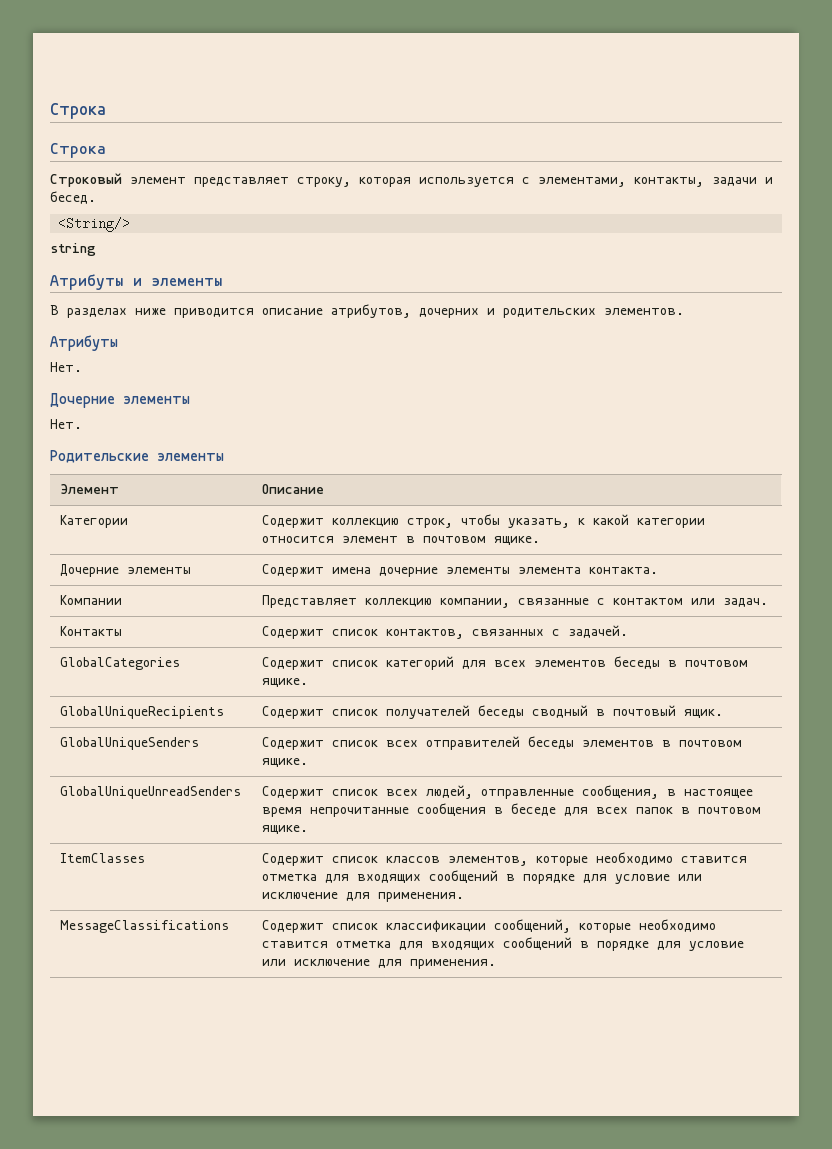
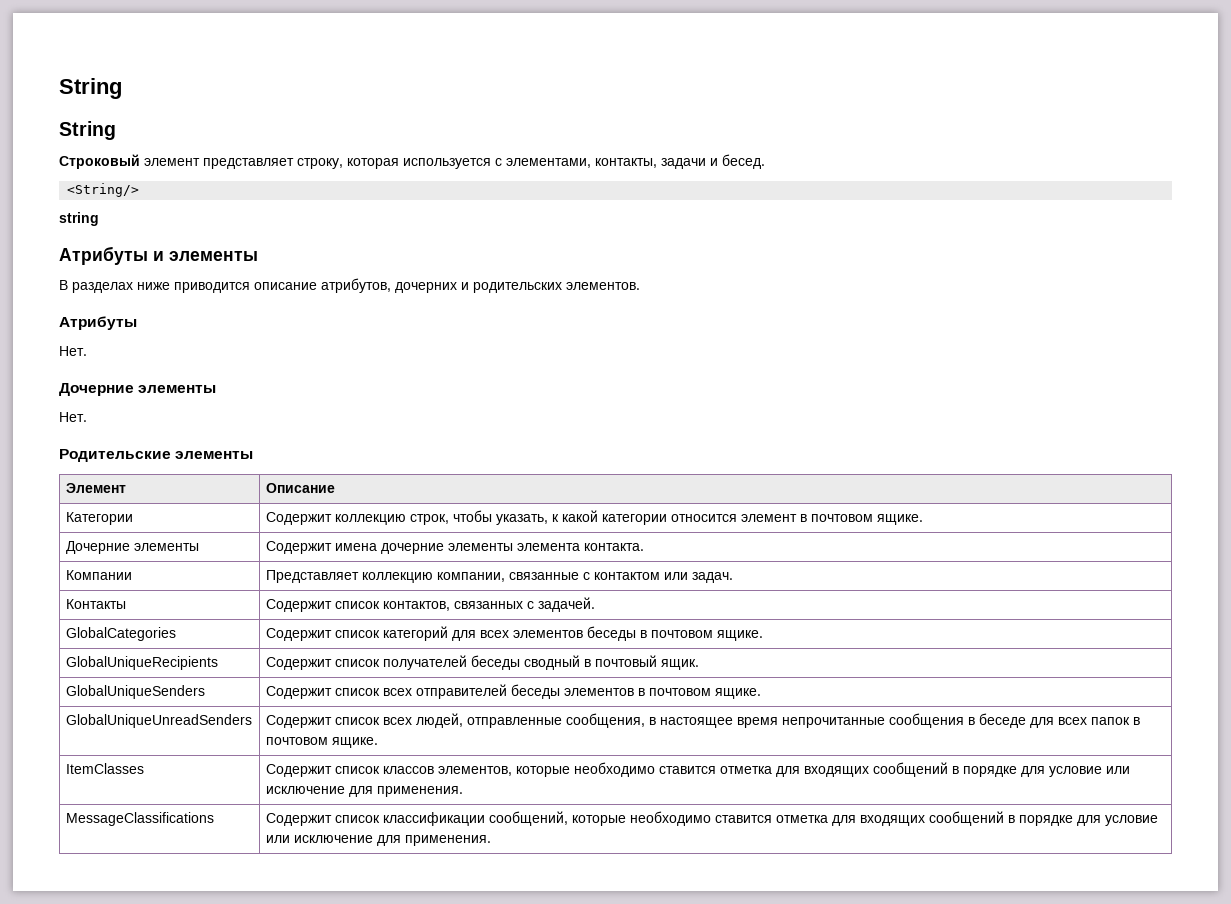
[50,103,106,119] [50,143,106,158] Строка // Строка -> [59,78,122,99] [59,121,116,140] String // String

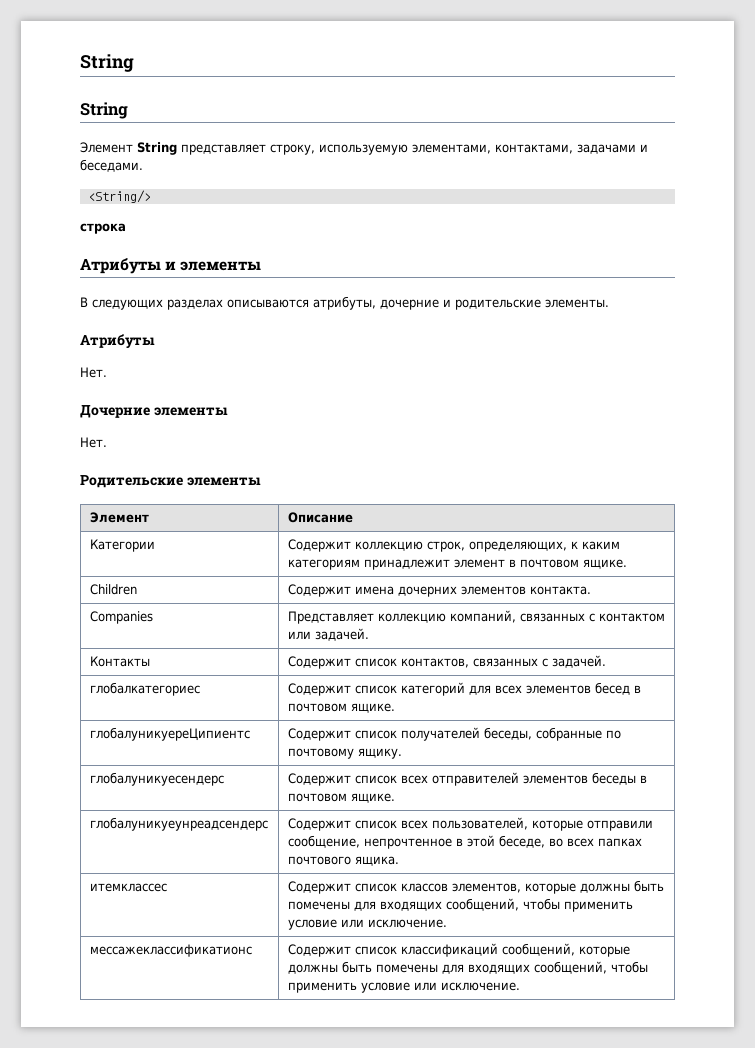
[59,154,765,169] Строковый элемент представляет строку, которая используется с элементами, контакты, задачи и бесед. -> [80,142,648,155] [80,159,143,172] Элемент String представляет строку, используемую элементами, контактами, задачами и беседами.
[59,212,99,226] string -> [80,223,126,234] строка
[72,278,640,293] разделах ниже приводится описание атрибутов, дочерних и родительских элементов. -> [92,296,609,310] следующих разделах описываются атрибуты, дочерние и родительские элементы.
[452,510,737,525] чтобы указать, к какой категории относится -> [468,541,620,552] [287,559,450,570] определяющих, к каким категориям принадлежит
[65,541,199,554] Дочерние элементы -> [89,584,137,595] Children
[380,543,580,554] дочерние элементы элемента -> [397,586,526,597] дочерних элементов
[65,570,132,580] Компании -> [89,611,153,624] Companies
[436,572,579,582] компании, связанные -> [449,610,585,623] компаний, связанных
[691,572,733,583] задач. -> [314,628,369,641] задачей.
[65,627,176,641] GlobalCategories -> [89,682,200,696] глобалкатегориес
[586,626,763,641] [65,656,218,670] [265,655,699,670] [65,685,205,699] [265,684,761,699] [65,714,252,728] [265,713,1140,728] [265,737,378,748] [65,763,144,774] беседы в почтовом ящике. // GlobalUniqueRecipients | Содержит список получателей беседы сводный в почтовый ящик. // GlobalUniqueSenders | Содержит список всех отправителей беседы элементов в почтовом ящике. // GlobalUniqueUnreadSenders | Содержит список всех людей, отправленные сообщения, в настоящее время непрочитанные сообщения в беседе для всех папок в почтовом ящике. // ItemClasses -> [594,682,641,695] [287,703,395,713] [89,727,250,741] [287,727,621,741] [287,748,402,759] [89,772,224,786] [287,772,647,786] [287,793,395,803] [89,817,268,831] [287,817,653,831] [287,835,642,849] [287,856,399,866] [89,883,167,892] бесед в почтовом ящике. // глобалуникуереЦипиентс | Содержит список получателей беседы, собранные по почтовому ящику. // глобалуникуесендерс | Содержит список всех отправителей элементов беседы в почтовом ящике. // глобалуникуеунреадсендерс | Содержит список всех пользователей, которые отправили сообщение, непрочтенное в этой беседе, во всех папках почтового ящика. // итемклассес
[573,762,1130,777] [265,786,463,797] [65,812,214,826] [265,812,485,826] необходимо ставится отметка для входящих сообщений в порядке для условие или исключение для применения. // MessageClassifications | Содержит список классификации -> [579,880,664,893] [287,898,633,912] [287,919,447,930] [89,944,252,957] [287,943,498,957] должны быть помечены для входящих сообщений, чтобы применить условие или исключение. // мессажеклассификатионс | Содержит список классификаций
[629,811,1158,826] [265,835,491,846] необходимо ставится отметка для входящих сообщений в порядке для условие или исключение для применения. -> [287,961,648,974] [287,982,520,993] должны быть помечены для входящих сообщений, чтобы применить условие или исключение.

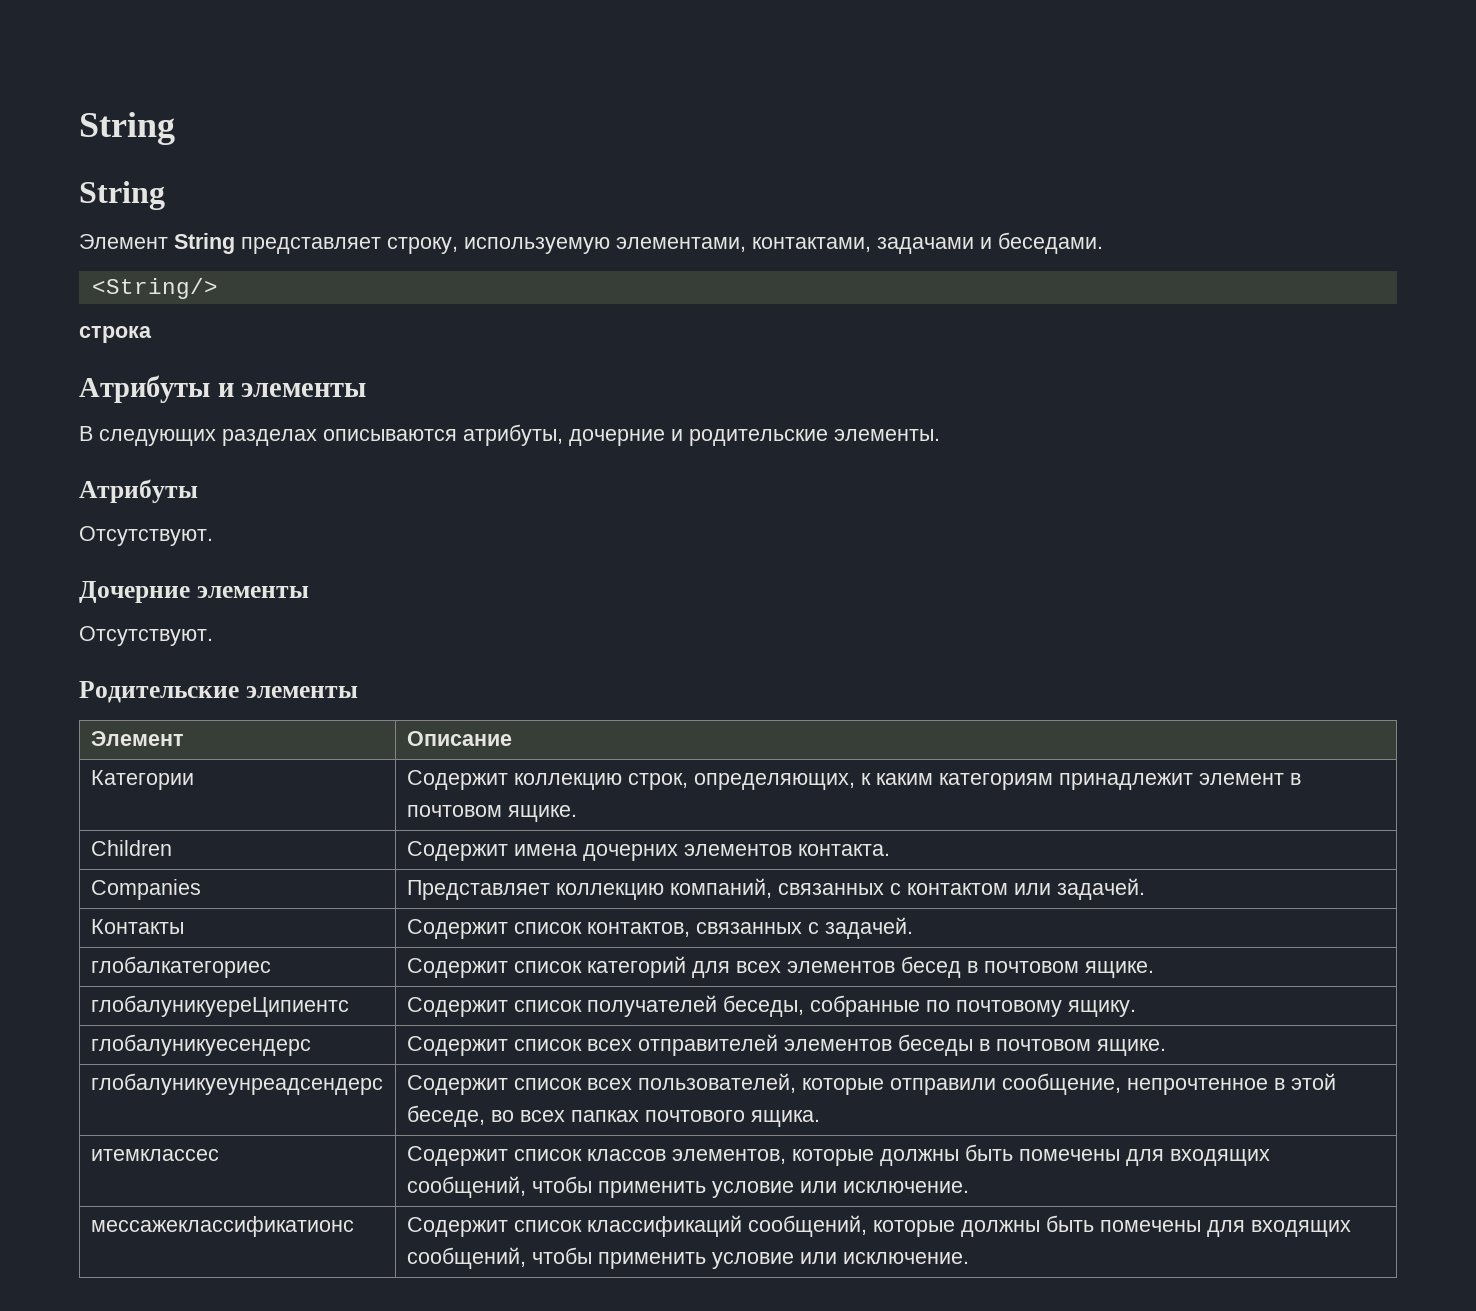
[80,367,107,378] Нет. -> [79,526,213,546] Отсутствуют.
[80,437,107,448] Нет. -> [79,626,213,646] Отсутствуют.

